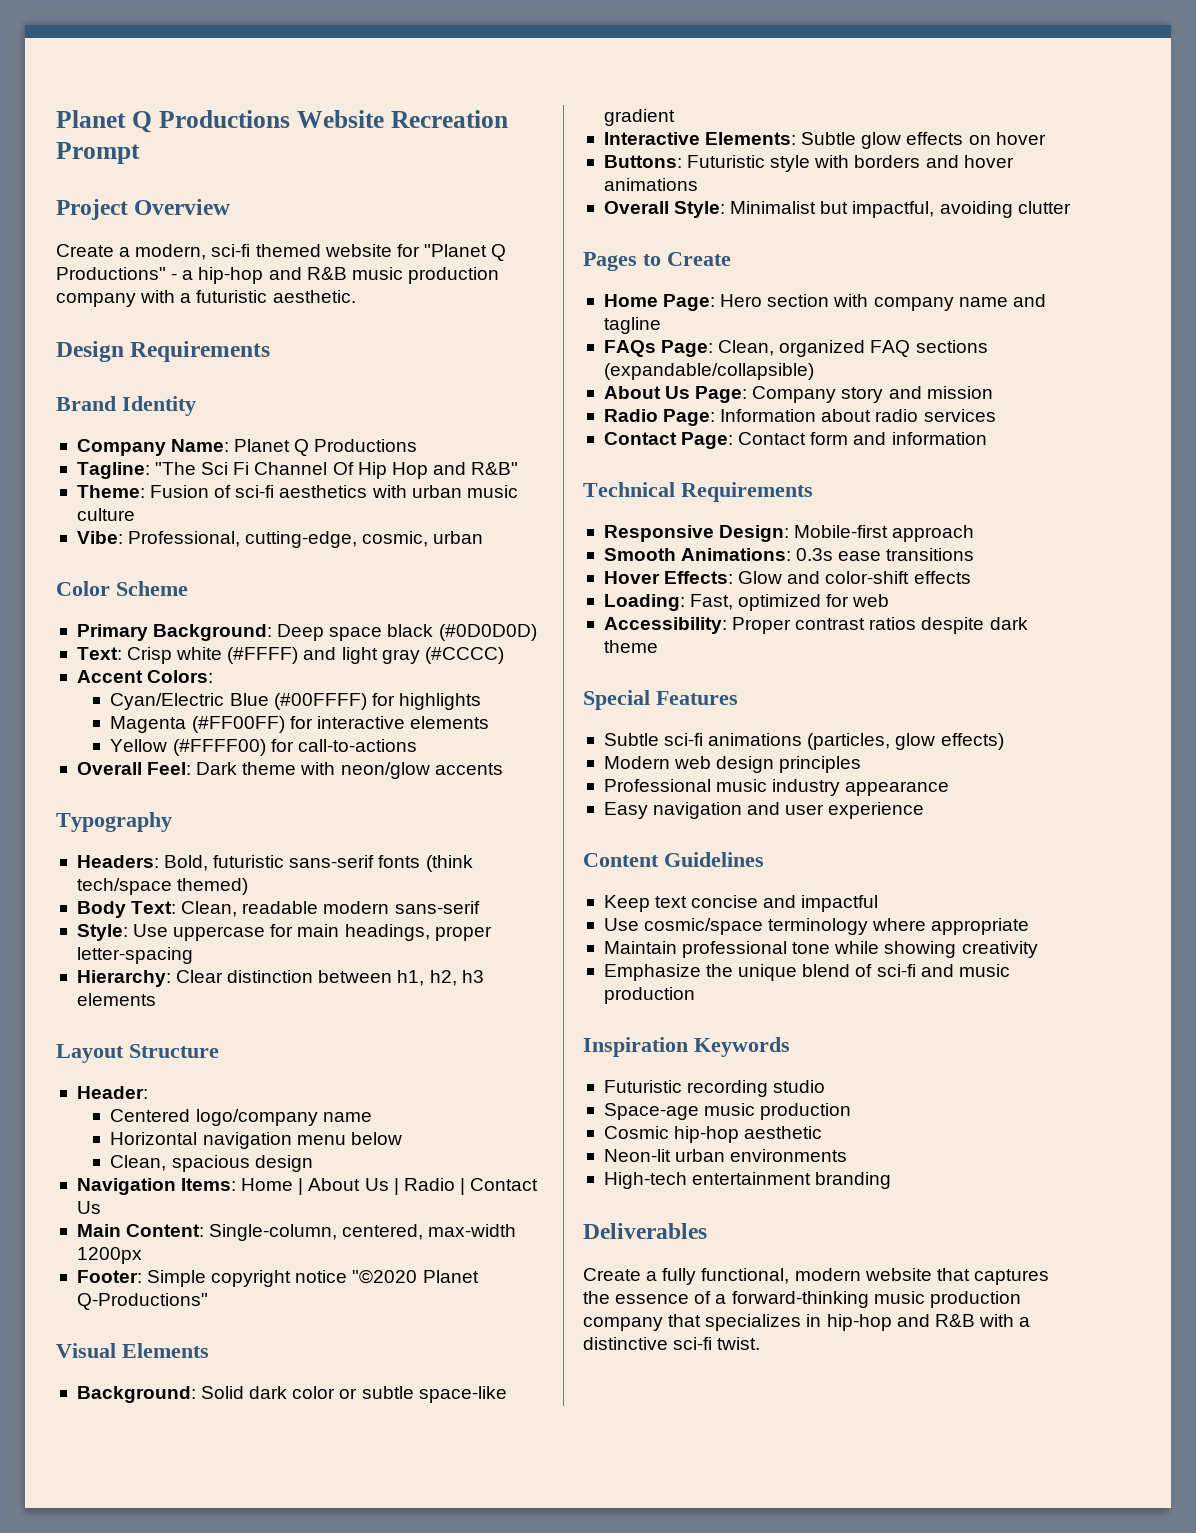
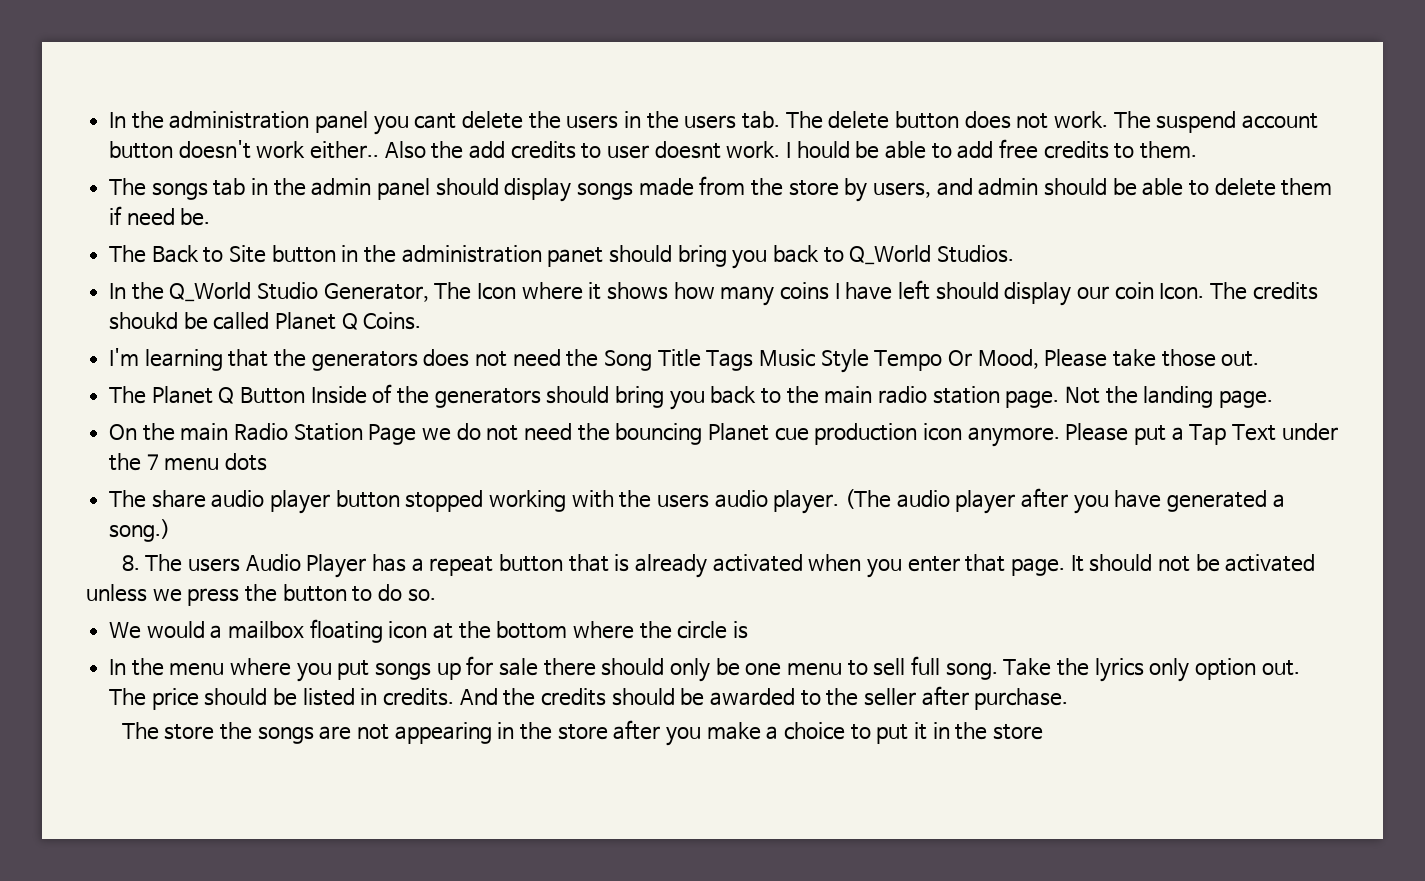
[56,110,508,133] [56,142,140,164] [56,199,231,220] [56,244,507,261] [56,267,499,284] [56,290,356,307] [56,341,271,362] [56,396,196,416] [76,439,418,456] [76,462,519,479] [76,485,518,498] [76,508,135,521] [76,531,484,548] [56,581,188,596] [76,624,537,641] [76,647,504,664] [76,670,214,683] [110,693,481,710] [110,716,489,733] [110,739,417,756] [76,762,503,779] [56,812,172,832] [76,855,473,872] [76,878,249,895] [76,901,480,918] [76,924,492,941] [76,947,193,964] [76,970,484,987] [76,993,156,1006] [56,1044,219,1063] [76,1086,148,1099] [110,1109,372,1126] [110,1132,402,1149] [110,1155,313,1172] [76,1178,539,1195] [76,1201,101,1214] [76,1224,517,1241] [76,1247,142,1264] [76,1269,479,1287] [76,1293,208,1310] [56,1343,209,1358] [76,1386,507,1403] [603,109,675,126] [603,132,1046,149] [603,155,1014,172] [603,178,698,191] [603,201,1071,218] [583,252,731,271] [603,294,1046,311] [603,317,661,334] [603,340,988,357] [603,363,814,380] [603,386,993,403] [603,409,996,426] [603,432,987,449] [583,482,813,502] [603,525,975,542] [603,548,975,561] [603,571,971,584] [603,594,890,611] [603,617,1028,634] [603,640,658,653] [583,690,738,710] [603,733,1004,750] [603,756,862,773] [603,779,950,796] [603,802,925,819] [583,852,764,867] [603,895,879,912] [603,918,1030,935] [603,941,1038,958] [603,964,1010,981] [603,987,695,1004] [583,1037,790,1057] [603,1080,826,1097] [603,1103,852,1120] [603,1126,823,1143] [603,1149,848,1162] [603,1172,892,1189] [583,1223,707,1239] [583,1268,1049,1285] [583,1291,1021,1308] [583,1314,1031,1331] [583,1337,761,1350] Planet Q Productions Website Recreation Prompt // Project Overview // Create a modern, sci-fi themed website for "Planet Q Productions" - a hip-hop and R&B music production company with a futuristic aesthetic. // Design Requirements // Brand Identity // Company Name: Planet Q Productions // Tagline: "The Sci Fi Channel Of Hip Hop and R&B" // Theme: Fusion of sci-fi aesthetics with urban music culture // Vibe: Professional, cutting-edge, cosmic, urban // Color Scheme // Primary Background: Deep space black (#0D0D0D) // Text: Crisp white (#FFFF) and light gray (#CCCC) // Accent Colors: // Cyan/Electric Blue (#00FFFF) for highlights // Magenta (#FF00FF) for interactive elements // Yellow (#FFFF00) for call-to-actions // Overall Feel: Dark theme with neon/glow accents // Typography // Headers: Bold, futuristic sans-serif fonts (think tech/space themed) // Body Text: Clean, readable modern sans-serif // Style: Use uppercase for main headings, proper letter-spacing // Hierarchy: Clear distinction between h1, h2, h3 elements // Layout Structure // Header: // Centered logo/company name // Horizontal navigation menu below // Clean, spacious design // Navigation Items: Home | About Us | Radio | Contact Us // Main Content: Single-column, centered, max-width 1200px // Footer: Simple copyright notice "©2020 Planet Q-Productions" // Visual Elements // Background: Solid dark color or subtle space-like gradient // Interactive Elements: Subtle glow effects on hover // Buttons: Futuristic style with borders and hover animations // Overall Style: Minimalist but impactful, avoiding clutter // Pages to Create // Home Page: Hero section with company name and tagline // FAQs Page: Clean, organized FAQ sections (expandable/collapsible) // About Us Page: Company story and mission // Radio Page: Information about radio services // Contact Page: Contact form and information // Technical Requirements // Responsive Design: Mobile-first approach // Smooth Animations: 0.3s ease transitions // Hover Effects: Glow and color-shift effects // Loading: Fast, optimized for web // Accessibility: Proper contrast ratios despite dark theme // Special Features // Subtle sci-fi animations (particles, glow effects) // Modern web design principles // Professional music industry appearance // Easy navigation and user experience // Content Guidelines // Keep text concise and impactful // Use cosmic/space terminology where appropriate // Maintain professional tone while showing creativity // Emphasize the unique blend of sci-fi and music production // Inspiration Keywords // Futuristic recording studio // Space-age music production // Cosmic hip-hop aesthetic // Neon-lit urban environments // High-tech entertainment branding // Deliverables // Create a fully functional, modern website that captures the essence of a forward-thinking music production company that specializes in hip-hop and R&B with a distinctive sci-fi twist. -> [109,111,1319,135] [109,139,1198,159] [109,176,1333,202] [109,206,211,226] [109,245,1015,269] [109,280,1318,306] [109,312,422,330] [109,348,1260,373] [109,384,1274,410] [109,423,1338,447] [109,453,268,471] [109,488,1285,514] [109,519,171,542] [121,554,1316,578] [86,584,436,606] [109,619,749,643] [109,656,1300,682] [109,686,1069,710] [121,720,1044,746] In the administration panel you cant delete the users in the users tab. The delete button does not work. The suspend account button doesn't work either.. Also the add credits to user doesnt work. I hould be able to add free credits to them. // The songs tab in the admin panel should display songs made from the store by users, and admin should be able to delete them if need be. // The Back to Site button in the administration panet should bring you back to Q_World Studios. // In the Q_World Studio Generator, The Icon where it shows how many coins I have left should display our coin Icon. The credits shoukd be called Planet Q Coins. // I'm learning that the generators does not need the Song Title Tags Music Style Tempo Or Mood, Please take those out. // The Planet Q Button Inside of the generators should bring you back to the main radio station page. Not the landing page. // On the main Radio Station Page we do not need the bouncing Planet cue production icon anymore. Please put a Tap Text under the 7 menu dots // The share audio player button stopped working with the users audio player. (The audio player after you have generated a song.) // 8. The users Audio Player has a repeat button that is already activated when you enter that page. It should not be activated unless we press the button to do so. // We would a mailbox floating icon at the bottom where the circle is // In the menu where you put songs up for sale there should only be one menu to sell full song. Take the lyrics only option out. The price should be listed in credits. And the credits should be awarded to the seller after purchase. // The store the songs are not appearing in the store after you make a choice to put it in the store

